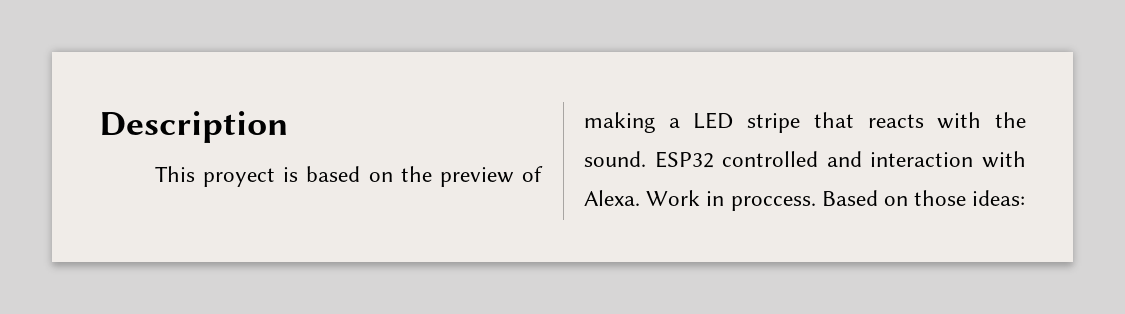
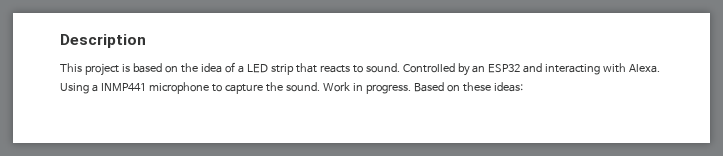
[203,168,276,187] proyect -> [84,63,119,76] project
[439,166,543,187] [584,112,655,133] preview of making -> [200,62,235,73] idea of
[747,113,801,133] stripe -> [270,64,294,75] strip
[937,112,1026,129] [584,151,1026,168] [584,190,640,206] with the sound. ESP32 controlled and interaction with Alexa. -> [352,63,661,76] [60,82,320,94] to sound. Controlled by an ESP32 and interacting with Alexa. Using a INMP441 microphone to capture the sound.
[730,196,816,211] proccess. -> [365,84,411,94] progress.
[914,190,967,206] those -> [462,82,491,92] these

